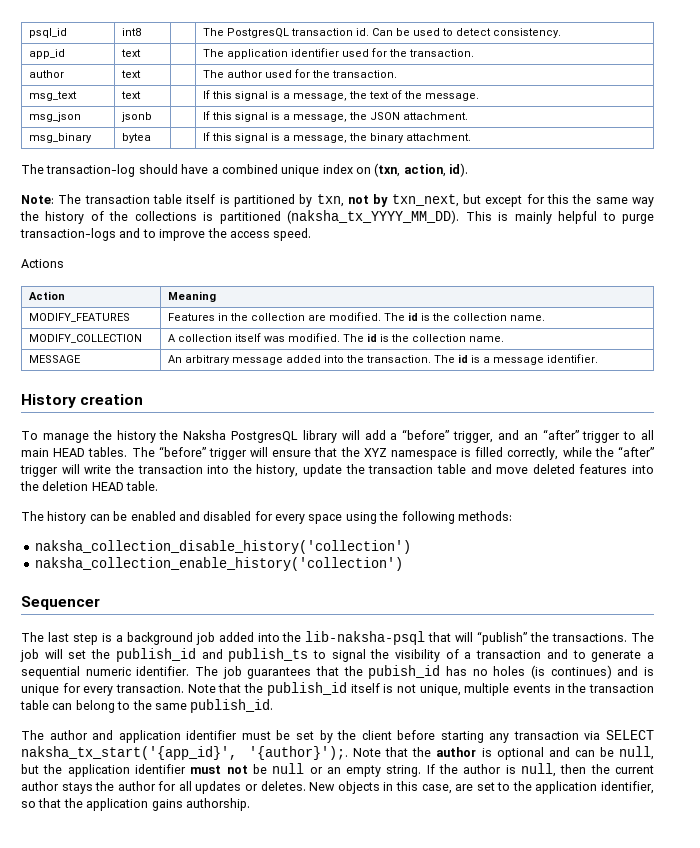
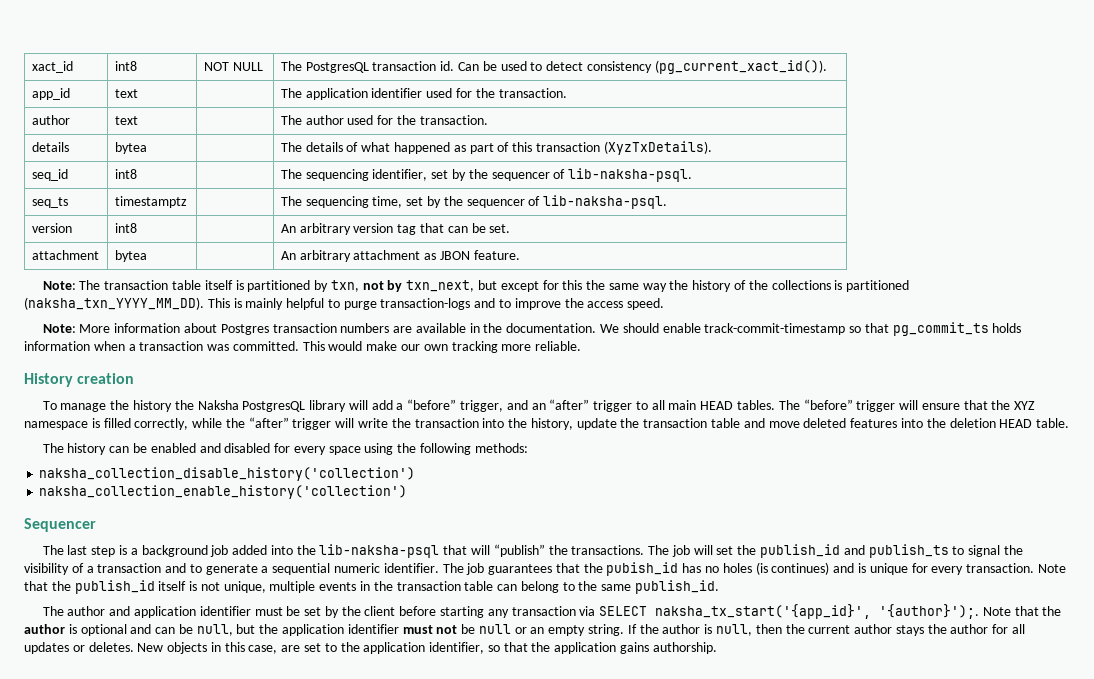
[28,28,67,38] [121,28,141,36] psql_id | int8 | -> [31,61,73,73] [114,61,137,71] [203,62,263,71] xact_id | int8 | NOT NULL
[492,28,561,38] consistency. -> [586,60,827,74] consistency (pg_current_xact_id()).
[28,91,77,101] [120,91,141,99] [202,90,479,101] [28,112,81,122] [120,112,152,122] [202,111,468,122] [28,133,92,143] [121,133,151,143] [202,132,471,143] [21,163,469,177] msg_text | text | | If this signal is a message, the text of the message. // msg_json | jsonb | | If this signal is a message, the JSON attachment. // msg_binary | bytea | | If this signal is a message, the binary attachment. // The transaction-log should have a combined unique index on (txn, action, id). -> [31,142,69,152] [114,142,147,154] [280,141,712,155] [31,169,68,181] [114,169,137,179] [280,168,693,182] [31,197,68,208] [114,196,187,208] [280,195,668,209] [31,223,72,233] [114,223,137,233] [280,223,511,235] [31,250,99,260] [114,250,147,262] [280,250,520,262] details | bytea | | The details of what happened as part of this transaction (XyzTxDetails). // seq_id | int8 | | The sequencing identifier, set by the sequencer of lib-naksha-psql. // seq_ts | timestamptz | | The sequencing time, set by the sequencer of lib-naksha-psql. // version | int8 | | An arbitrary version tag that can be set. // attachment | bytea | | An arbitrary attachment as JBON feature.
[287,210,460,224] (naksha_tx_YYYY_MM_DD). -> [24,297,204,310] (naksha_txn_YYYY_MM_DD).
[21,259,64,268] [28,291,65,300] [167,291,216,302] [28,313,130,322] [167,312,545,321] [28,334,142,343] [167,333,504,342] [28,355,80,363] [167,354,598,365] Actions // Action | Meaning // MODIFY_FEATURES | Features in the collection are modified. The id is the collection name. // MODIFY_COLLECTION | A collection itself was modified. The id is the collection name. // MESSAGE | An arbitrary message added into the transaction. The id is a message identifier. -> [42,322,1022,336] [24,341,582,353] Note: More information about Postgres transaction numbers are available in the documentation. We should enable track-commit-timestamp so that pg_commit_ts holds information when a transaction was committed. This would make our own tracking more reliable.

